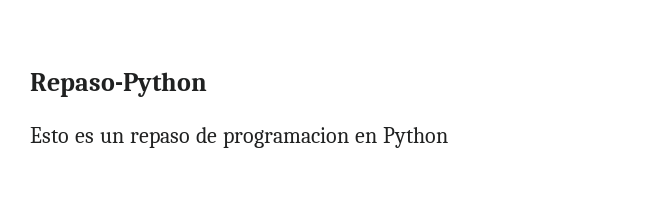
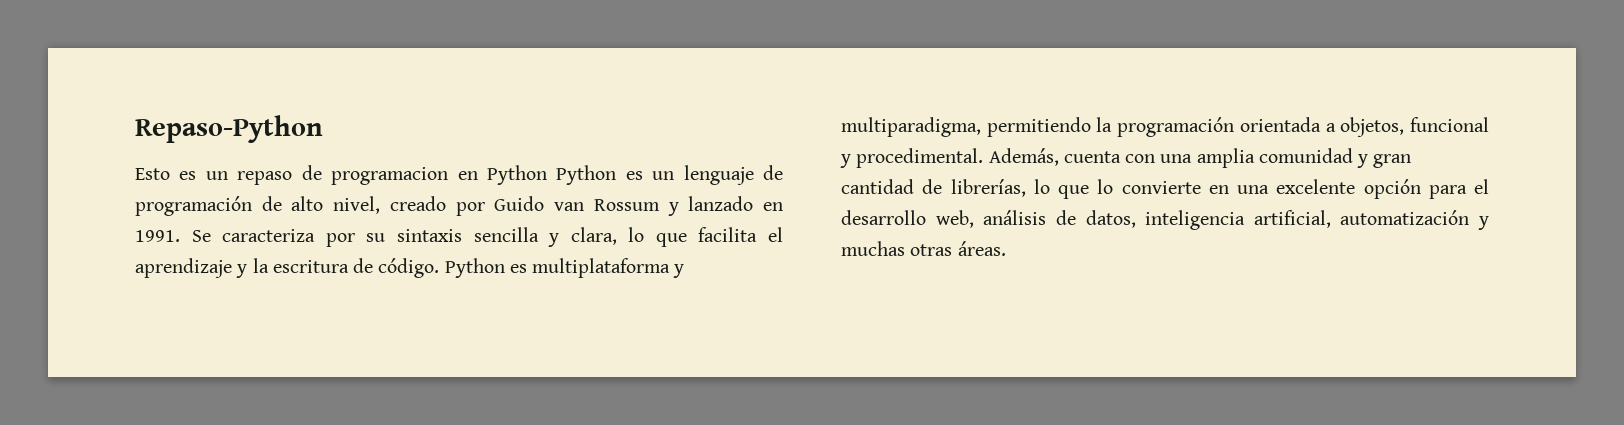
(448, 137) none -> [556,165,783,185] [135,196,784,216] [135,227,783,247] [135,258,685,278] [841,117,1489,137] [840,148,1412,168] [841,179,1489,199] [841,210,1489,230] [841,241,1006,256] Python es un lenguaje de programación de alto nivel, creado por Guido van Rossum y lanzado en 1991. Se caracteriza por su sintaxis sencilla y clara, lo que facilita el aprendizaje y la escritura de código. Python es multiplataforma y multiparadigma, permitiendo la programación orientada a objetos, funcional y procedimental. Además, cuenta con una amplia comunidad y gran cantidad de librerías, lo que lo convierte en una excelente opción para el desarrollo web, análisis de datos, inteligencia artificial, automatización y muchas otras áreas.

